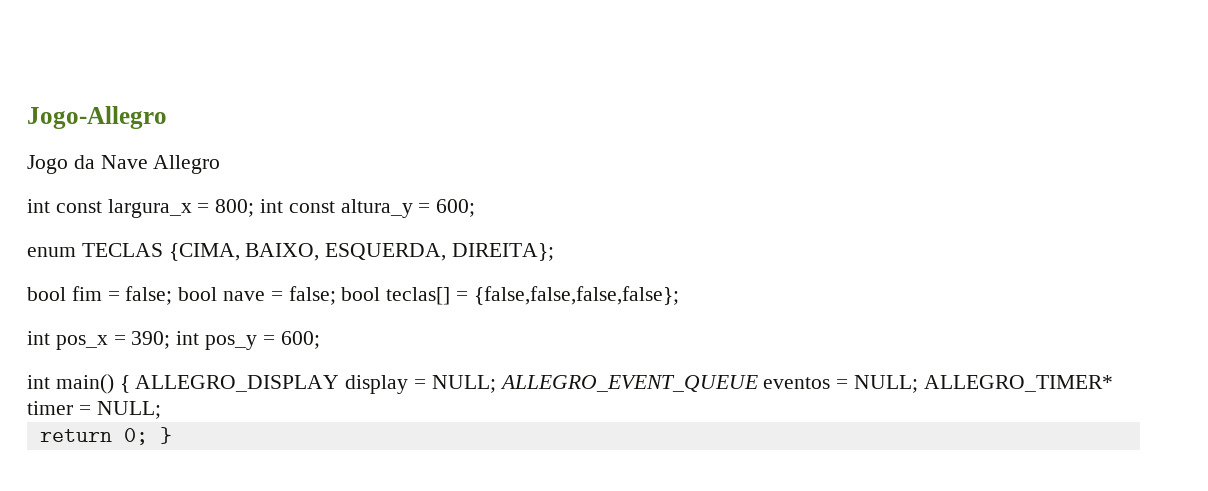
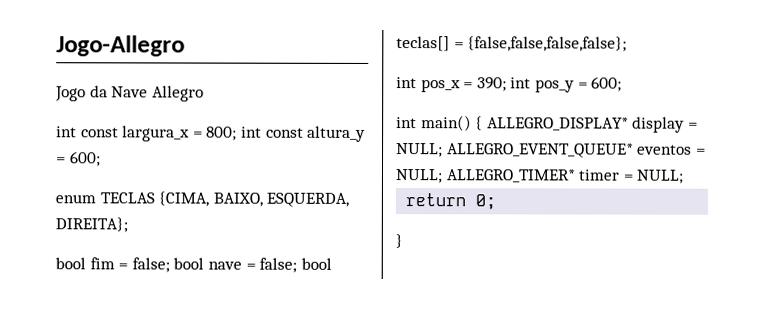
[135,375,340,392] ALLEGRO_DISPLAY -> [486,117,629,131] ALLEGRO_DISPLAY*
[499,375,758,392] ALLEGRO_EVENT_QUEUE -> [446,143,634,158] ALLEGRO_EVENT_QUEUE*
(148, 436) none -> (497, 202) //

